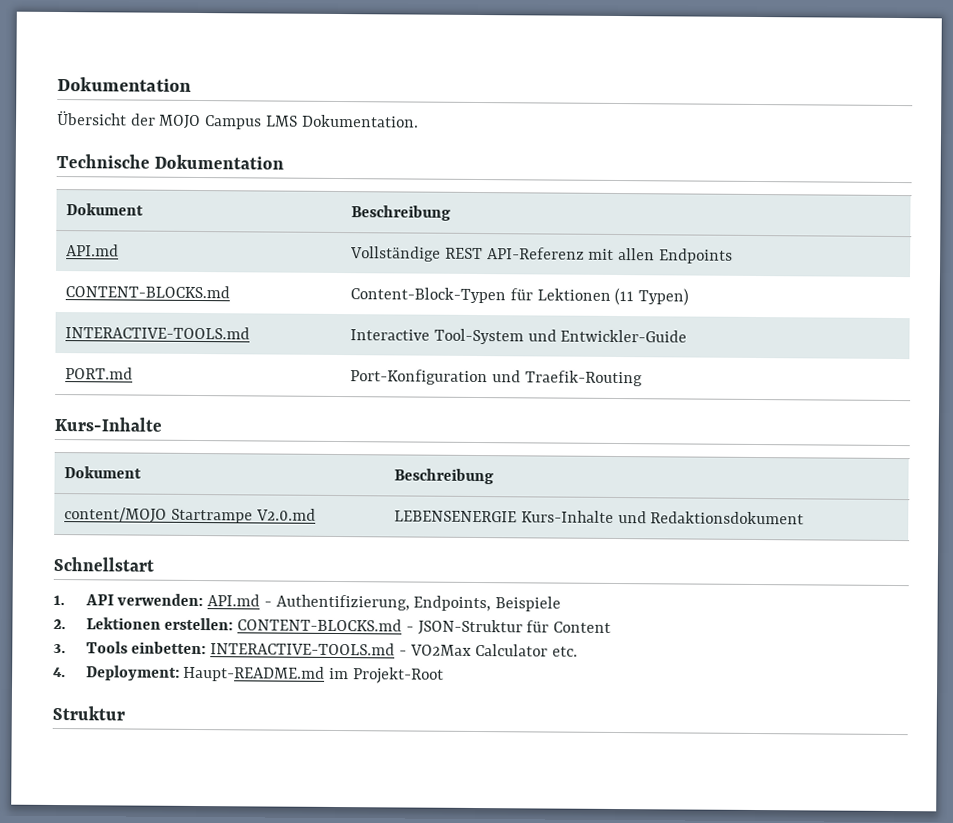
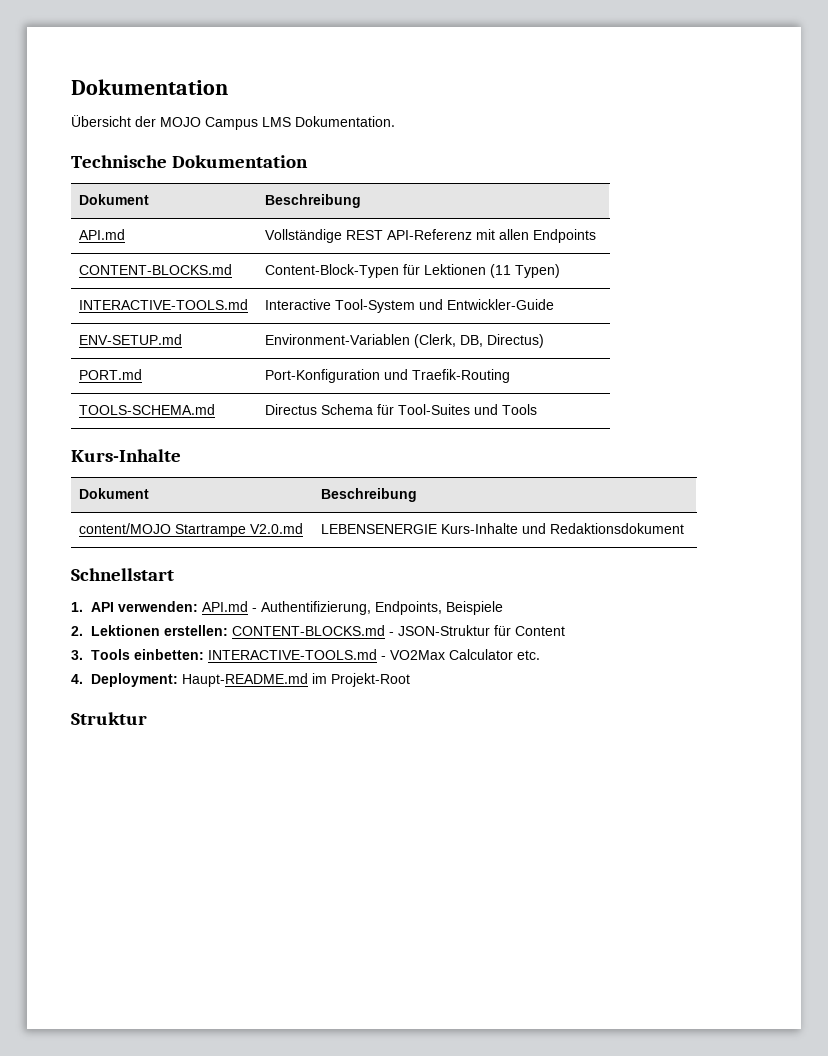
(688, 336) none -> [79,334,183,345] [265,334,545,348] // ENV-SETUP.md | Environment-Variablen (Clerk, DB, Directus)
(643, 378) none -> [79,404,216,415] [265,404,538,415] // TOOLS-SCHEMA.md | Directus Schema für Tool-Suites und Tools

